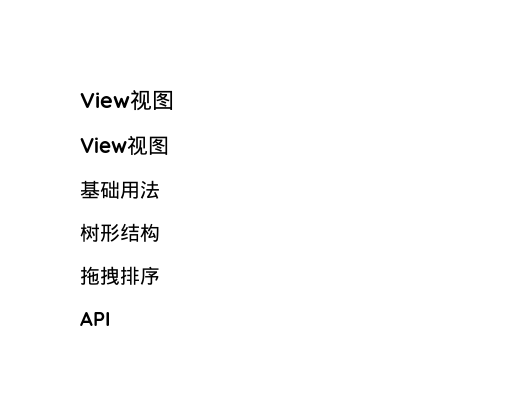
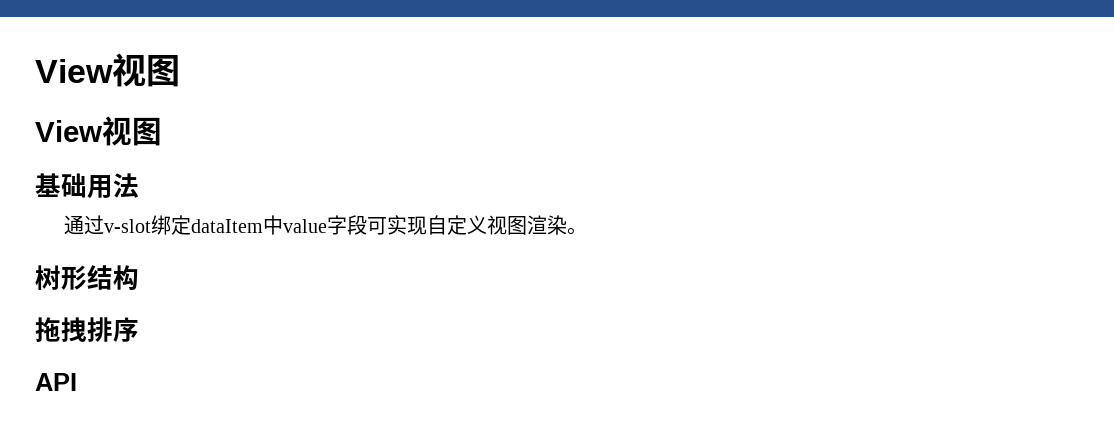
(160, 189) none -> [63,215,587,235] // 通过v-slot绑定dataItem中value字段可实现自定义视图渲染。

